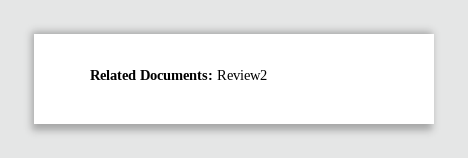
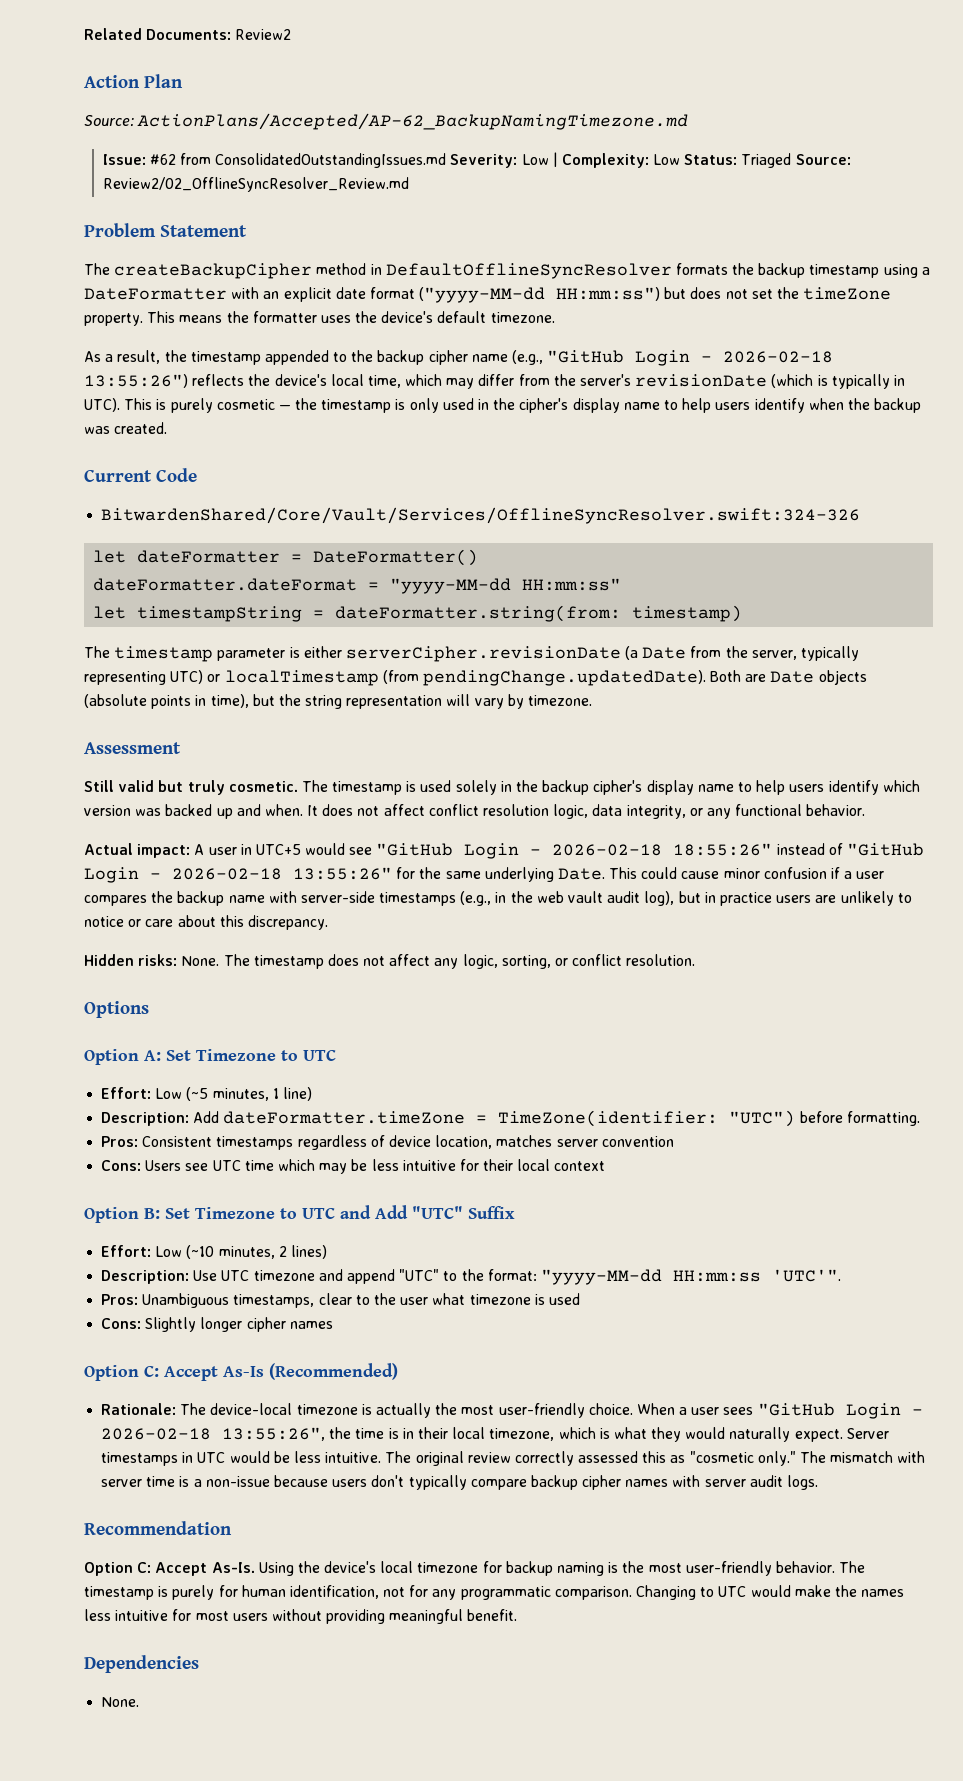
(267, 75) none -> [84,74,183,88] [84,113,689,130] [102,152,851,168] [102,177,409,192] [84,223,247,237] [84,263,930,279] [84,287,892,303] [84,311,555,326] [84,350,834,366] [84,374,905,389] [84,398,922,413] [84,422,168,434] [84,468,197,482] [101,507,861,524] [93,549,479,566] [93,578,622,594] [93,605,743,622] [84,646,860,662] [84,670,867,686] [84,694,593,709] [84,742,181,754] [84,780,920,795] [84,804,866,819] [84,843,925,859] [84,867,885,883] [84,891,912,906] [84,915,328,930] [84,954,696,969] [84,1001,149,1018] [84,1049,336,1065] [101,1087,312,1101] [101,1110,920,1127] [101,1135,674,1150] [101,1159,606,1174] [84,1205,515,1223] [101,1245,327,1259] [101,1269,841,1285] [101,1293,580,1308] [101,1317,333,1332] [84,1363,398,1381] [101,1403,923,1419] [101,1427,889,1442] [101,1451,926,1466] [101,1475,819,1490] [84,1521,232,1535] [84,1561,866,1576] [84,1585,905,1600] [84,1609,518,1624] [84,1655,199,1673] [101,1697,140,1707] // Action Plan // Source: ActionPlans/Accepted/AP-62_BackupNamingTimezone.md // Issue: #62 from ConsolidatedOutstandingIssues.md Severity: Low | Complexity: Low Status: Triaged Source: Review2/02_OfflineSyncResolver_Review.md // Problem Statement // The createBackupCipher method in DefaultOfflineSyncResolver formats the backup timestamp using a DateFormatter with an explicit date format ("yyyy-MM-dd HH:mm:ss") but does not set the timeZone property. This means the formatter uses the device's default timezone. // As a result, the timestamp appended to the backup cipher name (e.g., "GitHub Login - 2026-02-18 13:55:26") reflects the device's local time, which may differ from the server's revisionDate (which is typically in UTC). This is purely cosmetic — the timestamp is only used in the cipher's display name to help users identify when the backup was created. // Current Code // BitwardenShared/Core/Vault/Services/OfflineSyncResolver.swift:324-326 // let dateFormatter = DateFormatter() // dateFormatter.dateFormat = "yyyy-MM-dd HH:mm:ss" // let timestampString = dateFormatter.string(from: timestamp) // The timestamp parameter is either serverCipher.revisionDate (a Date from the server, typically representing UTC) or localTimestamp (from pendingChange.updatedDate). Both are Date objects (absolute points in time), but the string representation will vary by timezone. // Assessment // Still valid but truly cosmetic. The timestamp is used solely in the backup cipher's display name to help users identify which version was backed up and when. It does not affect conflict resolution logic, data integrity, or any functional behavior. // Actual impact: A user in UTC+5 would see "GitHub Login - 2026-02-18 18:55:26" instead of "GitHub Login - 2026-02-18 13:55:26" for the same underlying Date. This could cause minor confusion if a user compares the backup name with server-side timestamps (e.g., in the web vault audit log), but in practice users are unlikely to notice or care about this discrepancy. // Hidden risks: None. The timestamp does not affect any logic, sorting, or conflict resolution. // Options // Option A: Set Timezone to UTC // Effort: Low (~5 minutes, 1 line) // Description: Add dateFormatter.timeZone = TimeZone(identifier: "UTC") before formatting. // Pros: Consistent timestamps regardless of device location, matches server convention // Cons: Users see UTC time which may be less intuitive for their local context // Option B: Set Timezone to UTC and Add "UTC" Suffix // Effort: Low (~10 minutes, 2 lines) // Description: Use UTC timezone and append "UTC" to the format: "yyyy-MM-dd HH:mm:ss 'UTC'". // Pros: Unambiguous timestamps, clear to the user what timezone is used // Cons: Slightly longer cipher names // Option C: Accept As-Is (Recommended) // Rationale: The device-local timezone is actually the most user-friendly choice. When a user sees "GitHub Login - 2026-02-18 13:55:26", the time is in their local timezone, which is what they would naturally expect. Server timestamps in UTC would be less intuitive. The original review correctly assessed this as "cosmetic only." The mismatch with server time is a non-issue because users don't typically compare backup cipher names with server audit logs. // Recommendation // Option C: Accept As-Is. Using the device's local timezone for backup naming is the most user-friendly behavior. The timestamp is purely for human identification, not for any programmatic comparison. Changing to UTC would make the names less intuitive for most users without providing meaningful benefit. // Dependencies // None.

